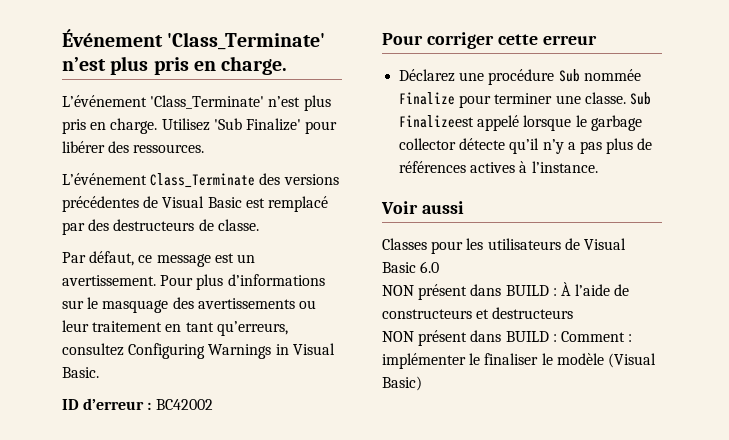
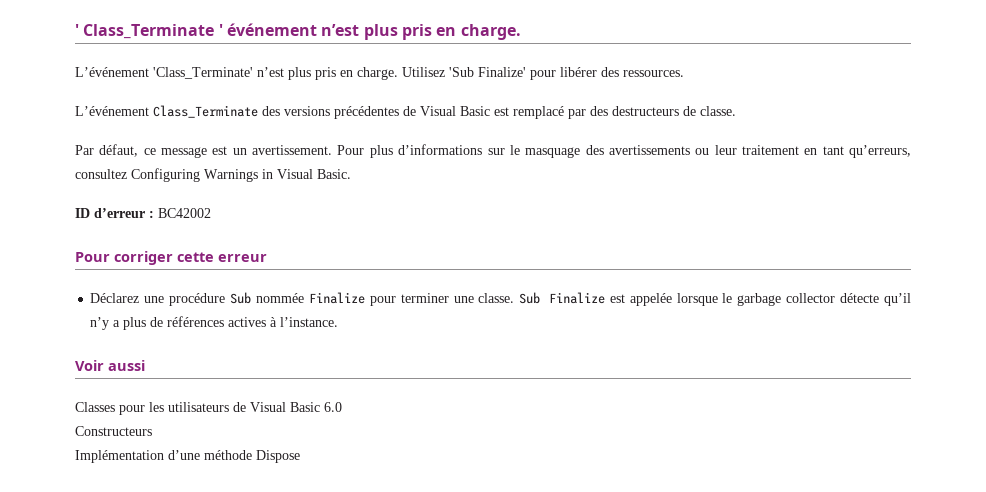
[62,29,326,50] Événement 'Class_Terminate' -> [75,23,317,39] ' Class_Terminate ' événement
[399,115,520,131] Finalizeest appelé -> [548,292,672,306] Finalize est appelée
[579,141,602,154] pas -> (121, 323) none
[382,282,630,300] [382,307,574,319] [382,330,633,346] [382,353,656,369] [382,376,422,391] NON présent dans BUILD : À l’aide de constructeurs et destructeurs // NON présent dans BUILD : Comment : implémenter le finaliser le modèle (Visual Basic) -> [75,426,152,436] [75,450,300,463] Constructeurs // Implémentation d’une méthode Dispose

